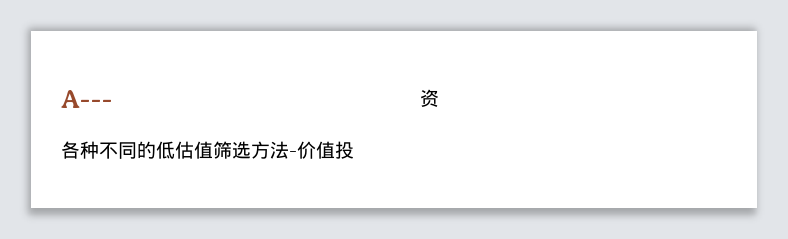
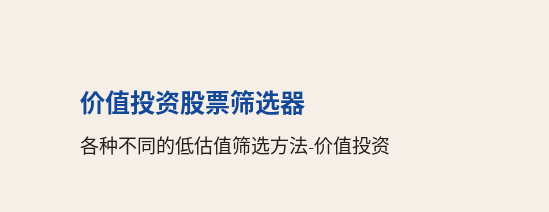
[61,90,113,108] A--- -> [80,90,305,116] 价值投资股票筛选器

